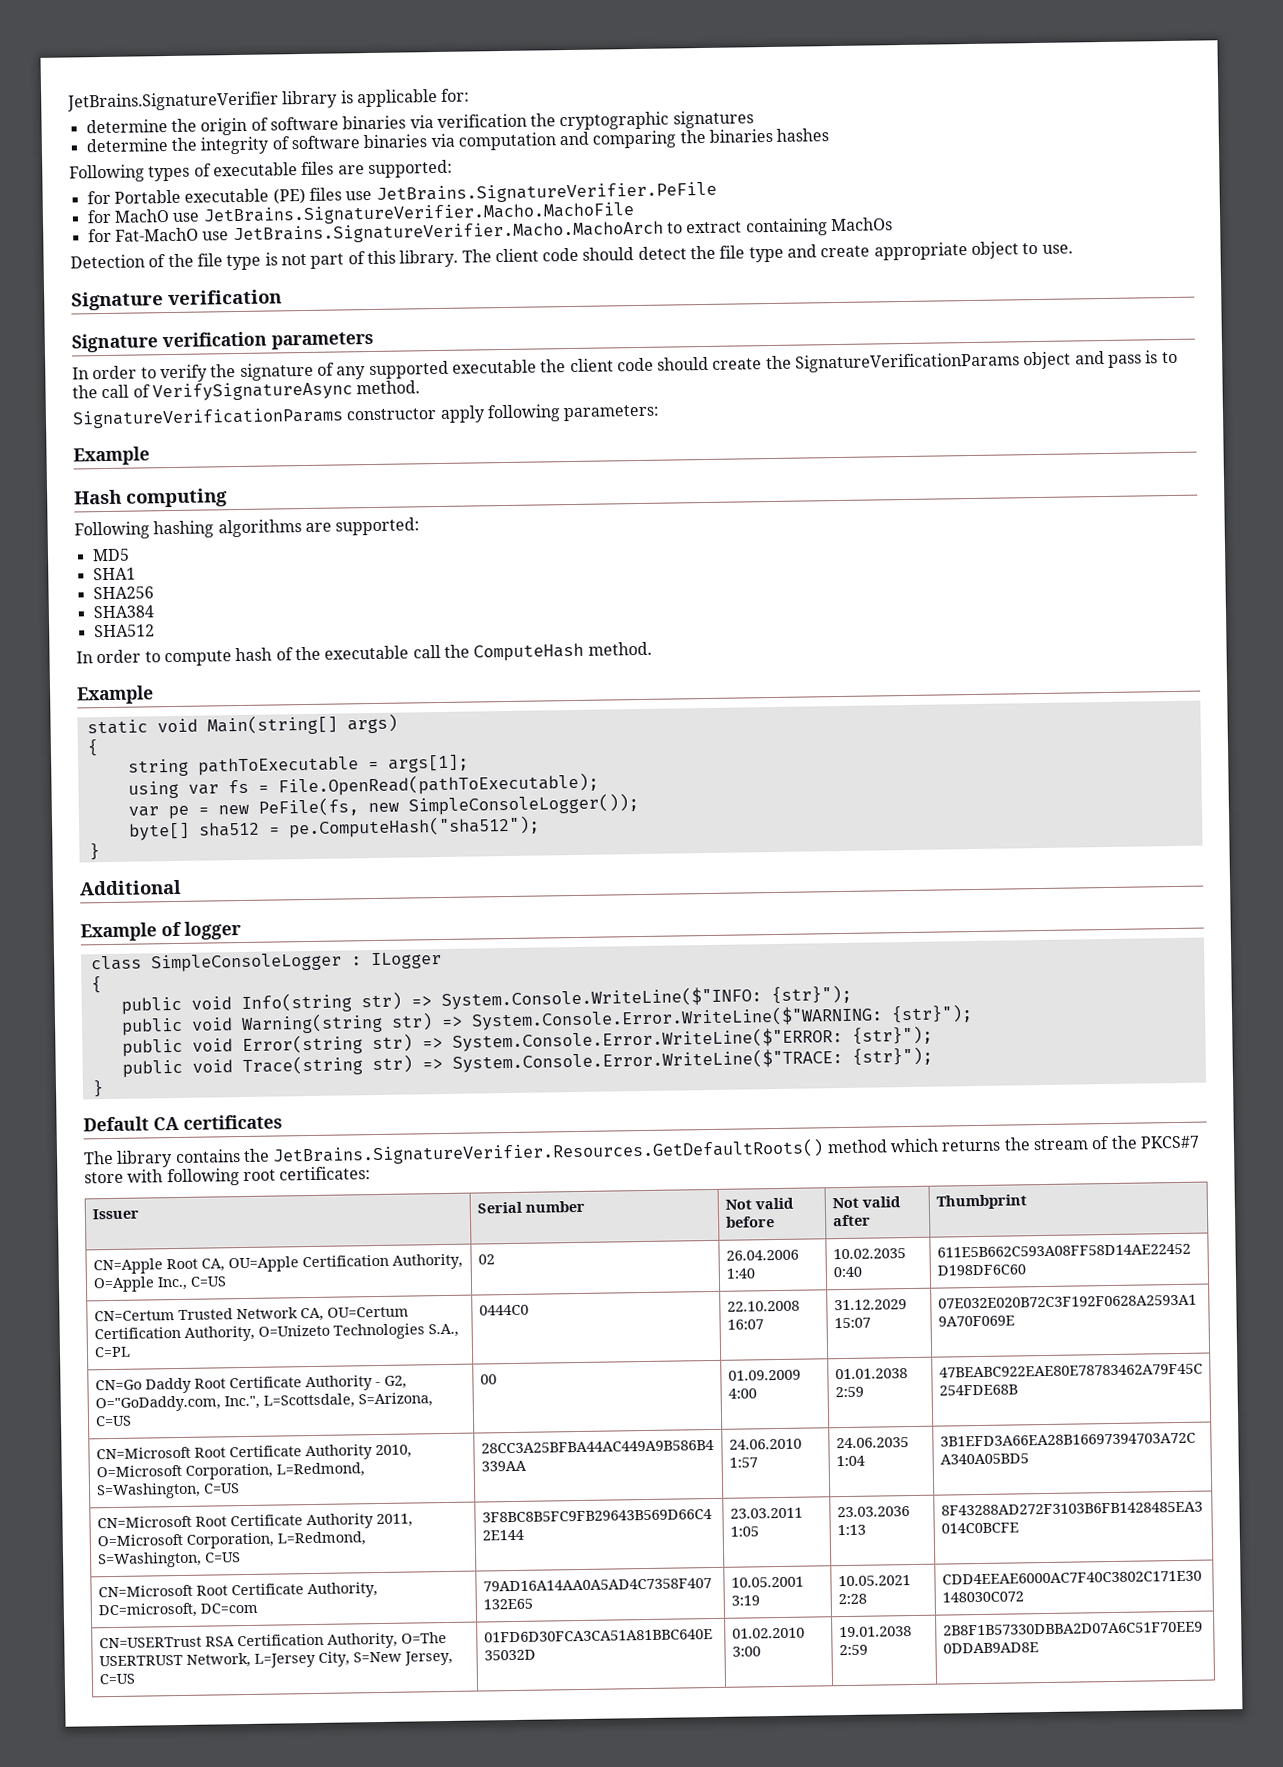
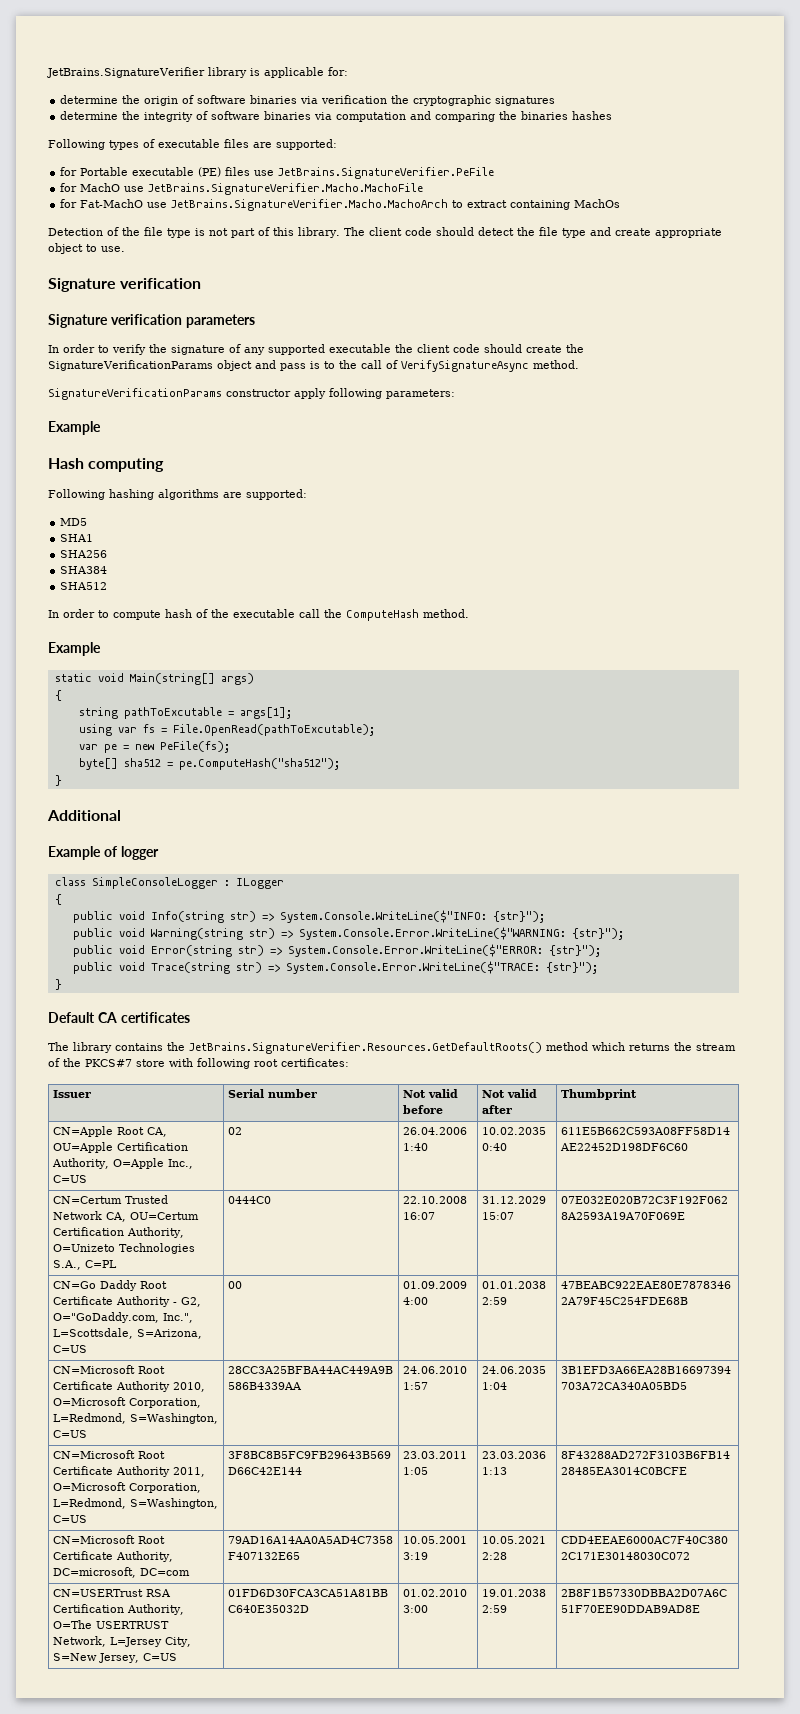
[197,756,359,776] pathToExecutable -> [123,707,222,719] pathToExcutable
[277,772,599,797] File.OpenRead(pathToExecutable); -> [172,724,375,736] File.OpenRead(pathToExcutable);
[257,793,639,817] PeFile(fs, new SimpleConsoleLogger()); -> [159,741,230,753] PeFile(fs);

